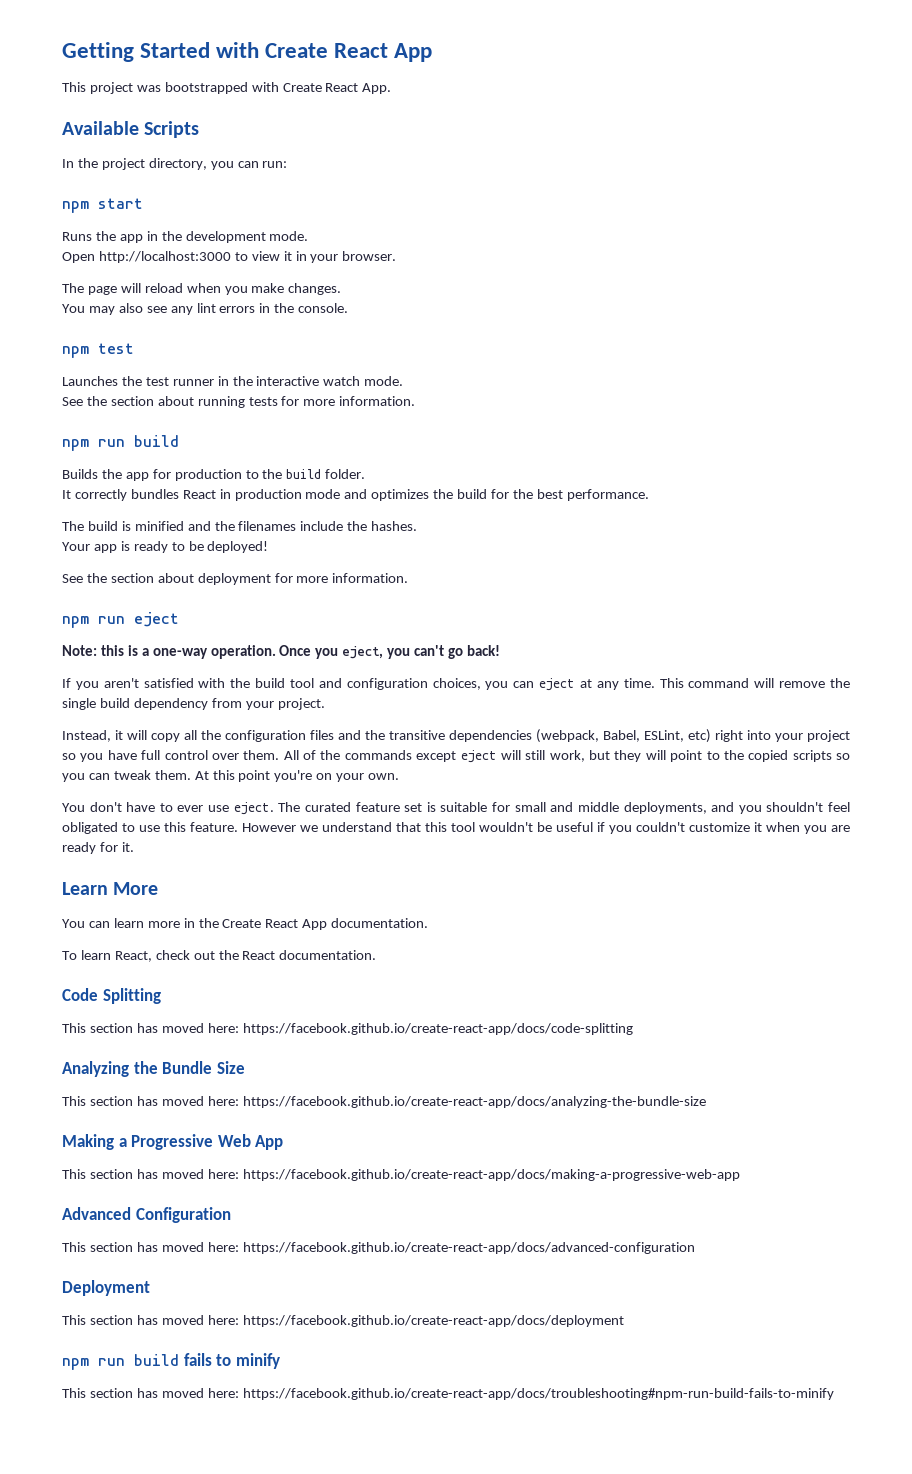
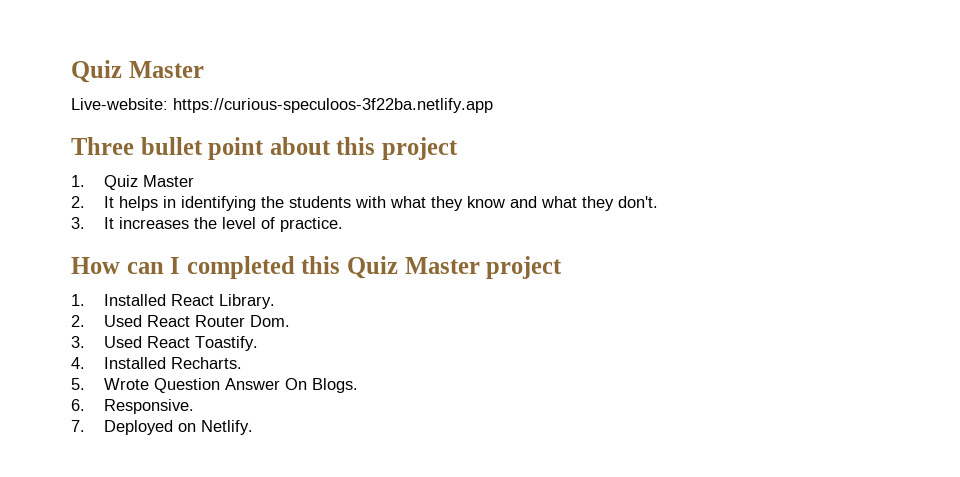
[62,42,433,62] [62,82,392,94] [62,121,200,138] [62,158,288,170] [62,198,143,213] [62,231,309,243] [62,251,397,263] [62,283,342,295] [62,303,349,315] [62,343,134,358] [62,376,404,386] [62,396,416,408] [62,435,179,451] [62,469,366,481] [62,489,649,501] [62,521,418,531] [62,541,269,553] [62,573,409,585] [62,612,179,628] [62,645,500,659] [62,678,851,691] [62,698,325,710] [62,729,850,743] [62,750,850,763] [62,770,400,782] [62,802,850,815] [62,822,850,834] [62,842,134,854] [62,882,159,895] [62,918,429,930] [62,950,377,962] [62,988,161,1004] [62,1023,633,1035] [62,1061,245,1077] [62,1096,706,1108] [62,1134,284,1150] [62,1169,740,1181] [62,1207,231,1223] [62,1242,695,1254] [62,1280,150,1296] [62,1315,624,1327] [62,1353,280,1370] [62,1388,834,1400] Getting Started with Create React App // This project was bootstrapped with Create React App. // Available Scripts // In the project directory, you can run: // npm start // Runs the app in the development mode. // Open http://localhost:3000 to view it in your browser. // The page will reload when you make changes. // You may also see any lint errors in the console. // npm test // Launches the test runner in the interactive watch mode. // See the section about running tests for more information. // npm run build // Builds the app for production to the build folder. // It correctly bundles React in production mode and optimizes the build for the best performance. // The build is minified and the filenames include the hashes. // Your app is ready to be deployed! // See the section about deployment for more information. // npm run eject // Note: this is a one-way operation. Once you eject, you can't go back! // If you aren't satisfied with the build tool and configuration choices, you can eject at any time. This command will remove the single build dependency from your project. // Instead, it will copy all the configuration files and the transitive dependencies (webpack, Babel, ESLint, etc) right into your project so you have full control over them. All of the commands except eject will still work, but they will point to the copied scripts so you can tweak them. At this point you're on your own. // You don't have to ever use eject. The curated feature set is suitable for small and middle deployments, and you shouldn't feel obligated to use this feature. However we understand that this tool wouldn't be useful if you couldn't customize it when you are ready for it. // Learn More // You can learn more in the Create React App documentation. // To learn React, check out the React documentation. // Code Splitting // This section has moved here: https://facebook.github.io/create-react-app/docs/code-splitting // Analyzing the Bundle Size // This section has moved here: https://facebook.github.io/create-react-app/docs/analyzing-the-bundle-size // Making a Progressive Web App // This section has moved here: https://facebook.github.io/create-react-app/docs/making-a-progressive-web-app // Advanced Configuration // This section has moved here: https://facebook.github.io/create-react-app/docs/advanced-configuration // Deployment // This section has moved here: https://facebook.github.io/create-react-app/docs/deployment // npm run build fails to minify // This section has moved here: https://facebook.github.io/create-react-app/docs/troubleshooting#npm-run-build-fails-to-minify -> [71,60,204,83] [71,98,493,113] [71,137,459,160] [71,175,194,190] [71,196,658,211] [71,217,343,232] [71,256,563,279] [71,294,275,309] [71,315,290,327] [71,336,258,351] [71,357,242,369] [71,378,358,393] [71,399,194,414] [71,420,253,435] Quiz Master // Live-website: https://curious-speculoos-3f22ba.netlify.app // Three bullet point about this project // 1. Quiz Master // 2. It helps in identifying the students with what they know and what they don't. // 3. It increases the level of practice. // How can I completed this Quiz Master project // 1. Installed React Library. // 2. Used React Router Dom. // 3. Used React Toastify. // 4. Installed Recharts. // 5. Wrote Question Answer On Blogs. // 6. Responsive. // 7. Deployed on Netlify.

